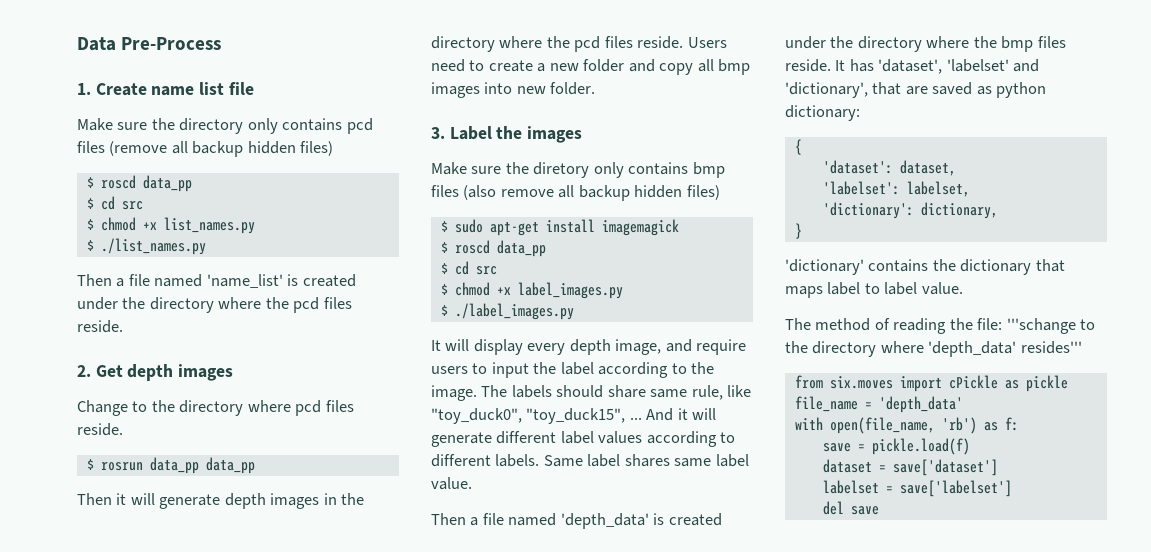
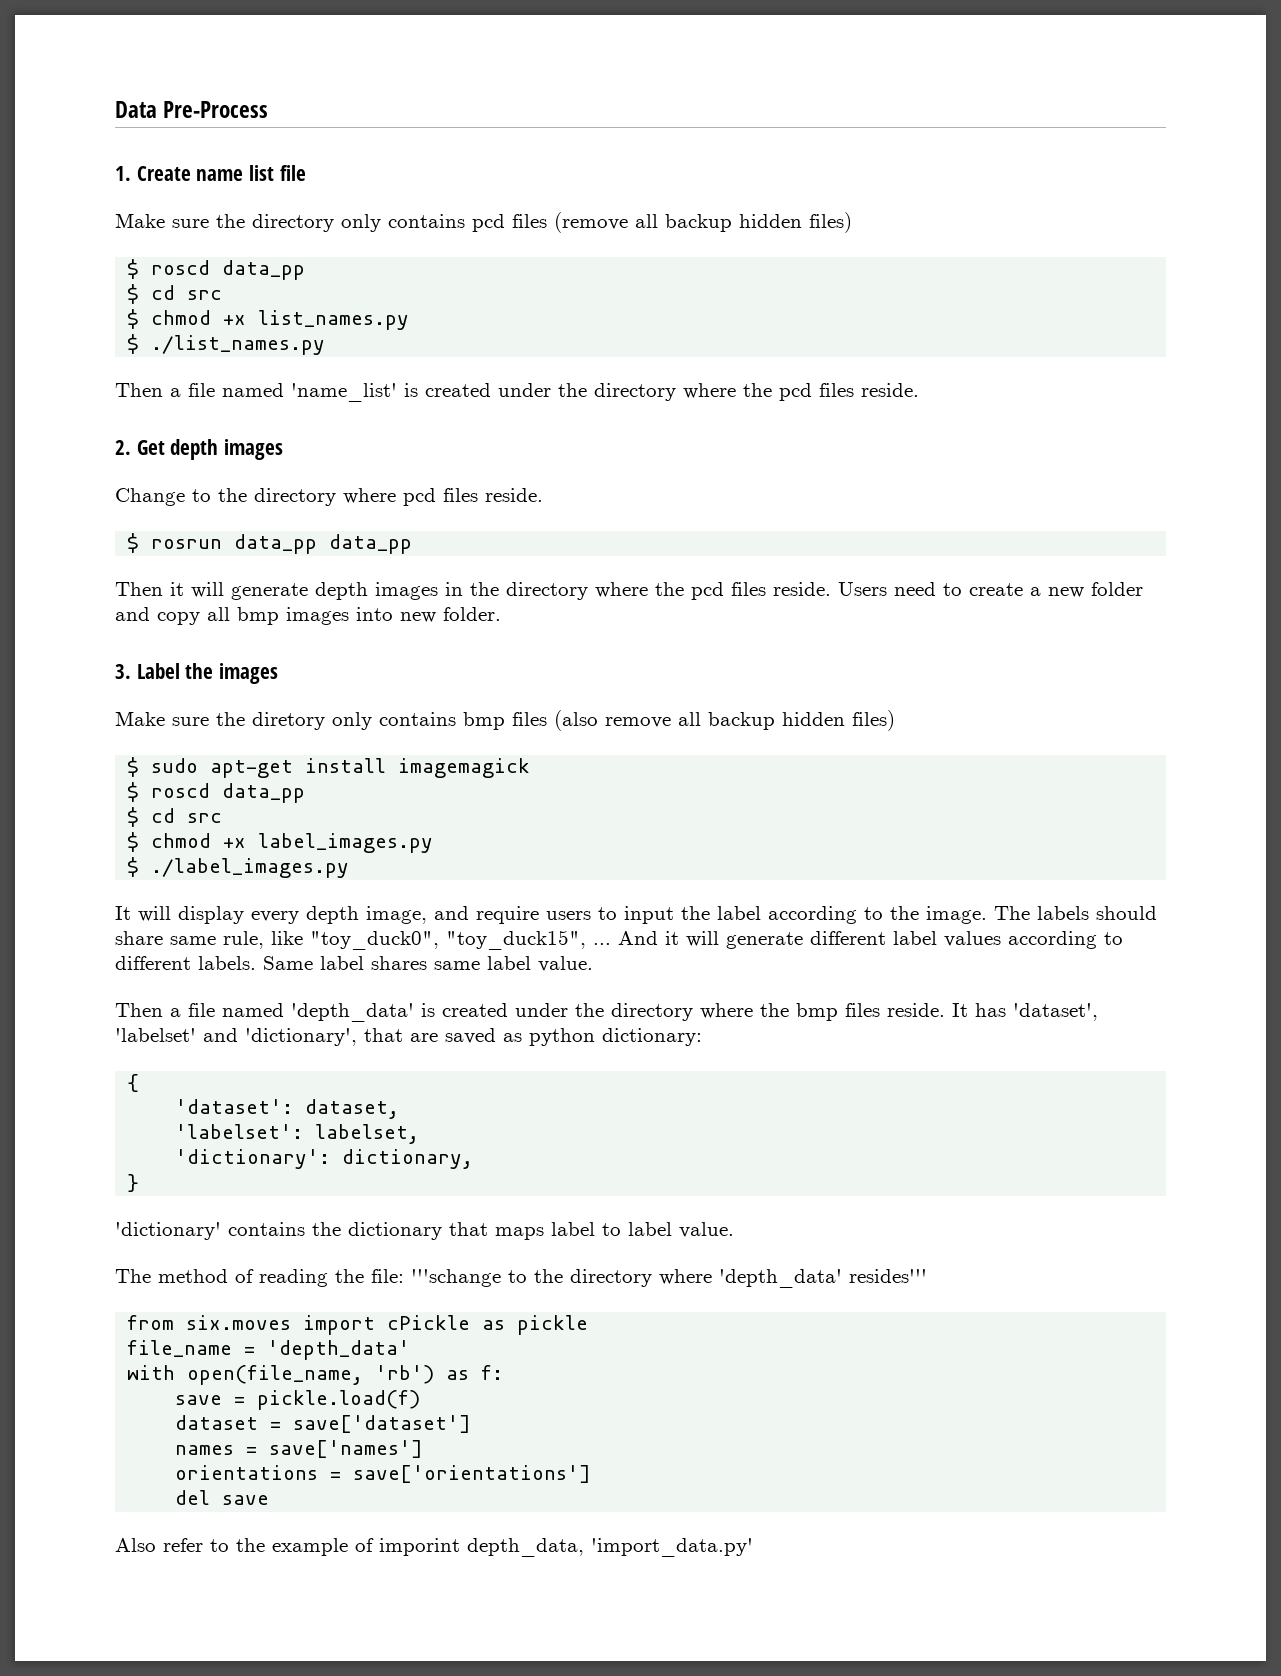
[822,480,1012,497] [822,501,879,515] labelset = save['labelset'] // del save -> [175,1440,424,1458] [175,1465,592,1483] [175,1490,270,1505] [115,1538,753,1557] names = save['names'] // orientations = save['orientations'] // del save // Also refer to the example of imporint depth_data, 'import_data.py'

